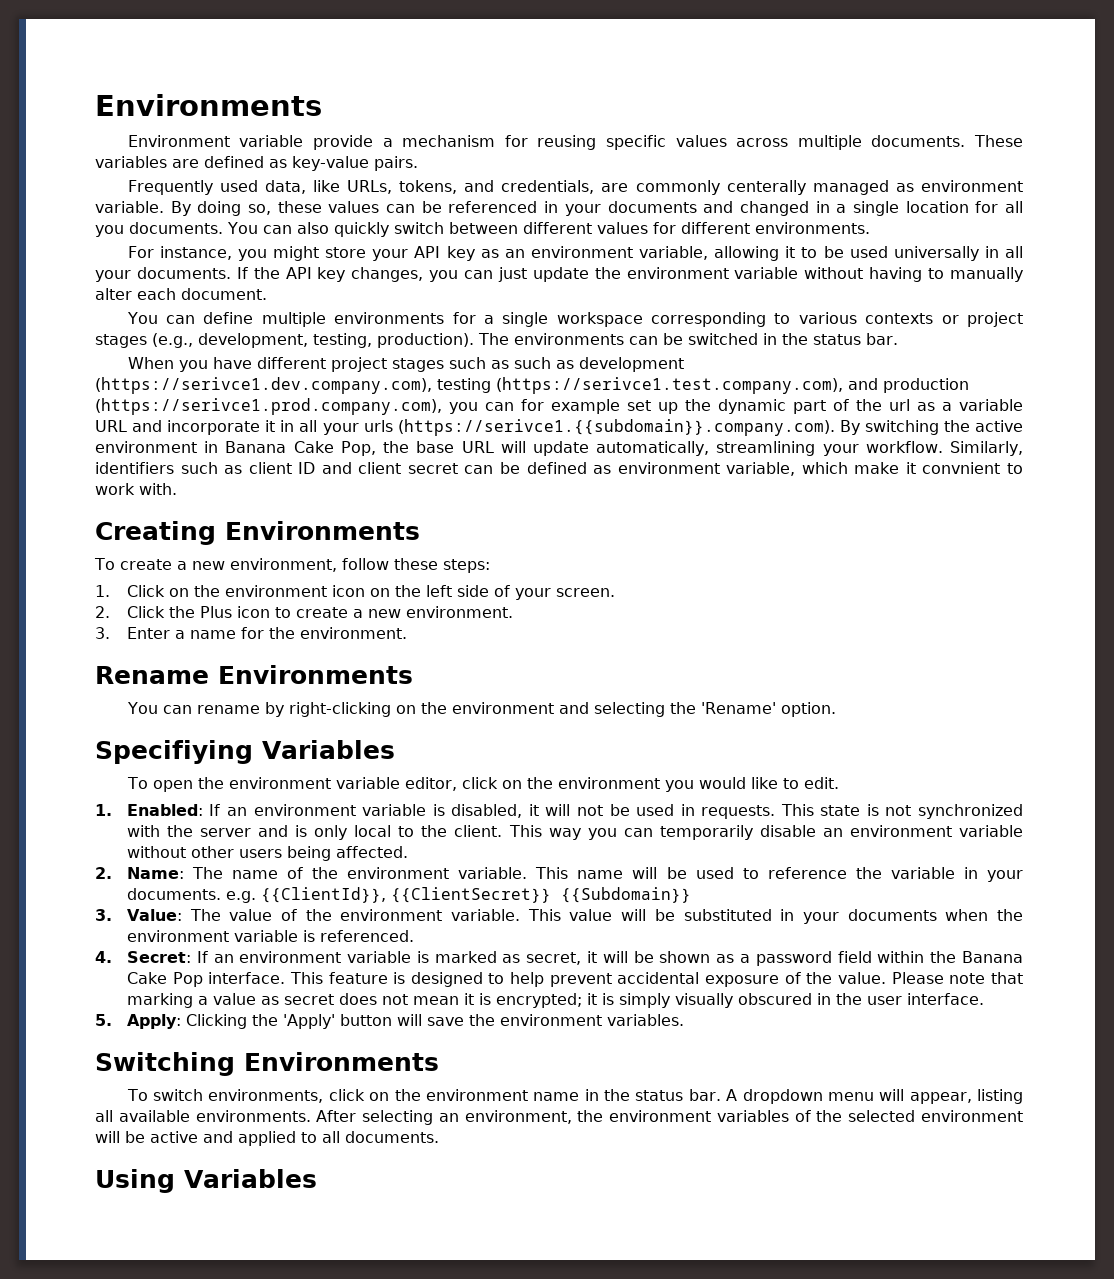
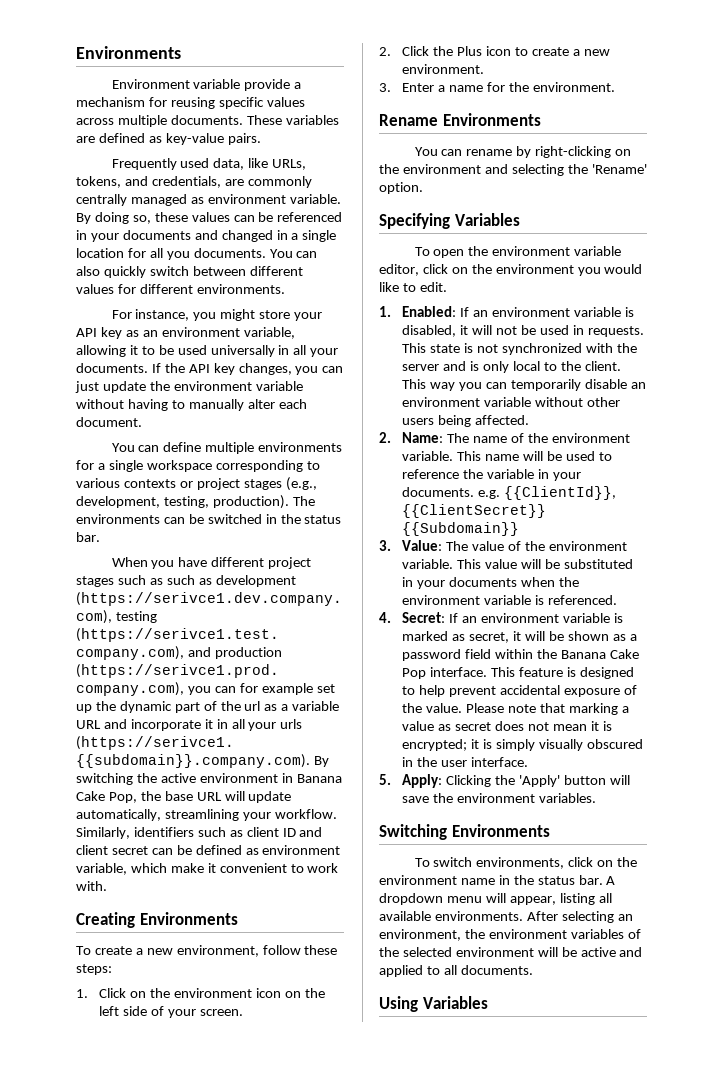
[726,180,806,195] centerally -> [76,194,127,206] centrally
[922,462,1001,474] convnient -> [219,863,287,873] convenient
[95,740,253,764] Specifiying -> [379,213,450,229] Specifying

